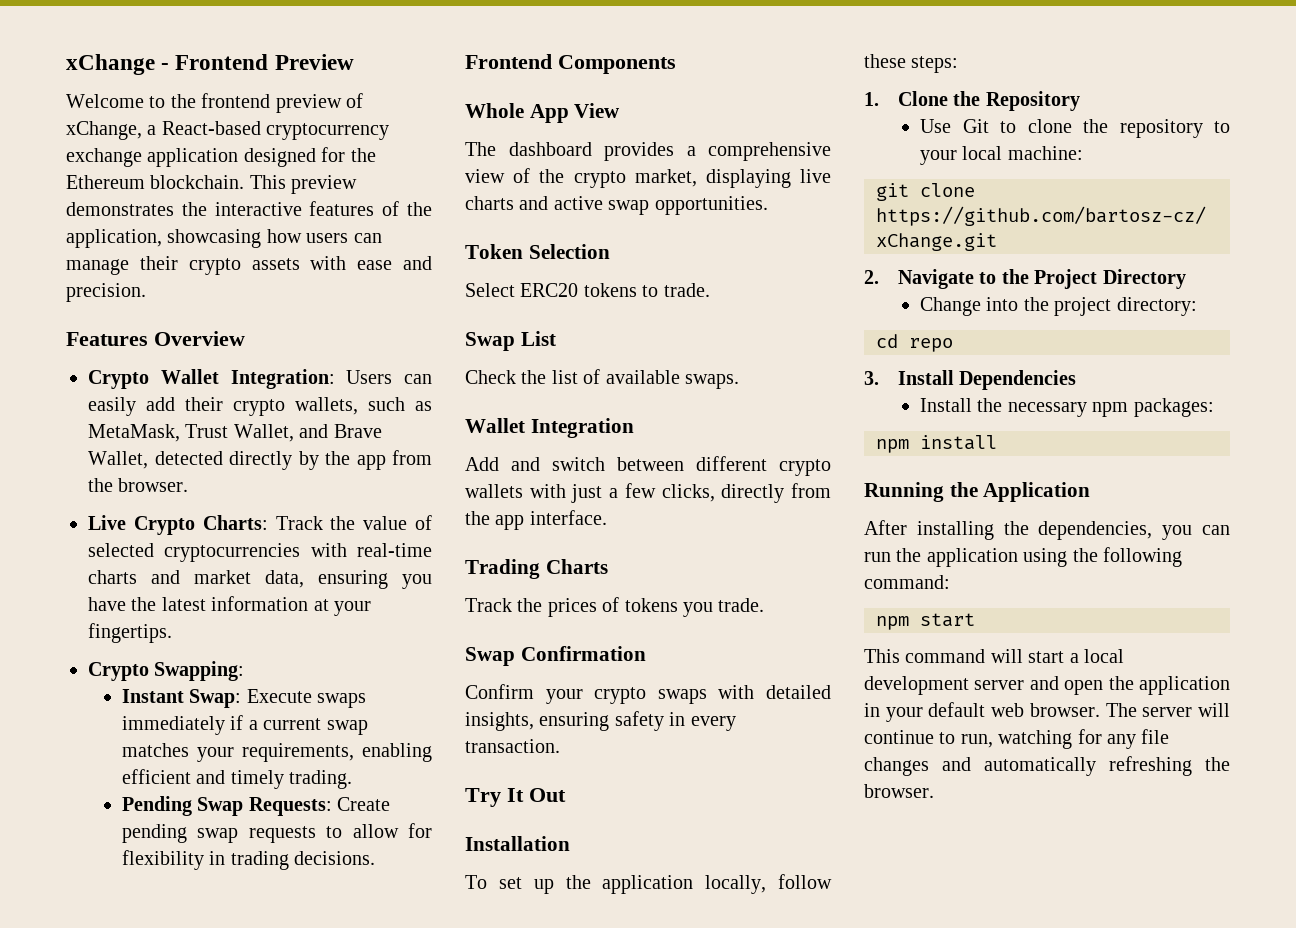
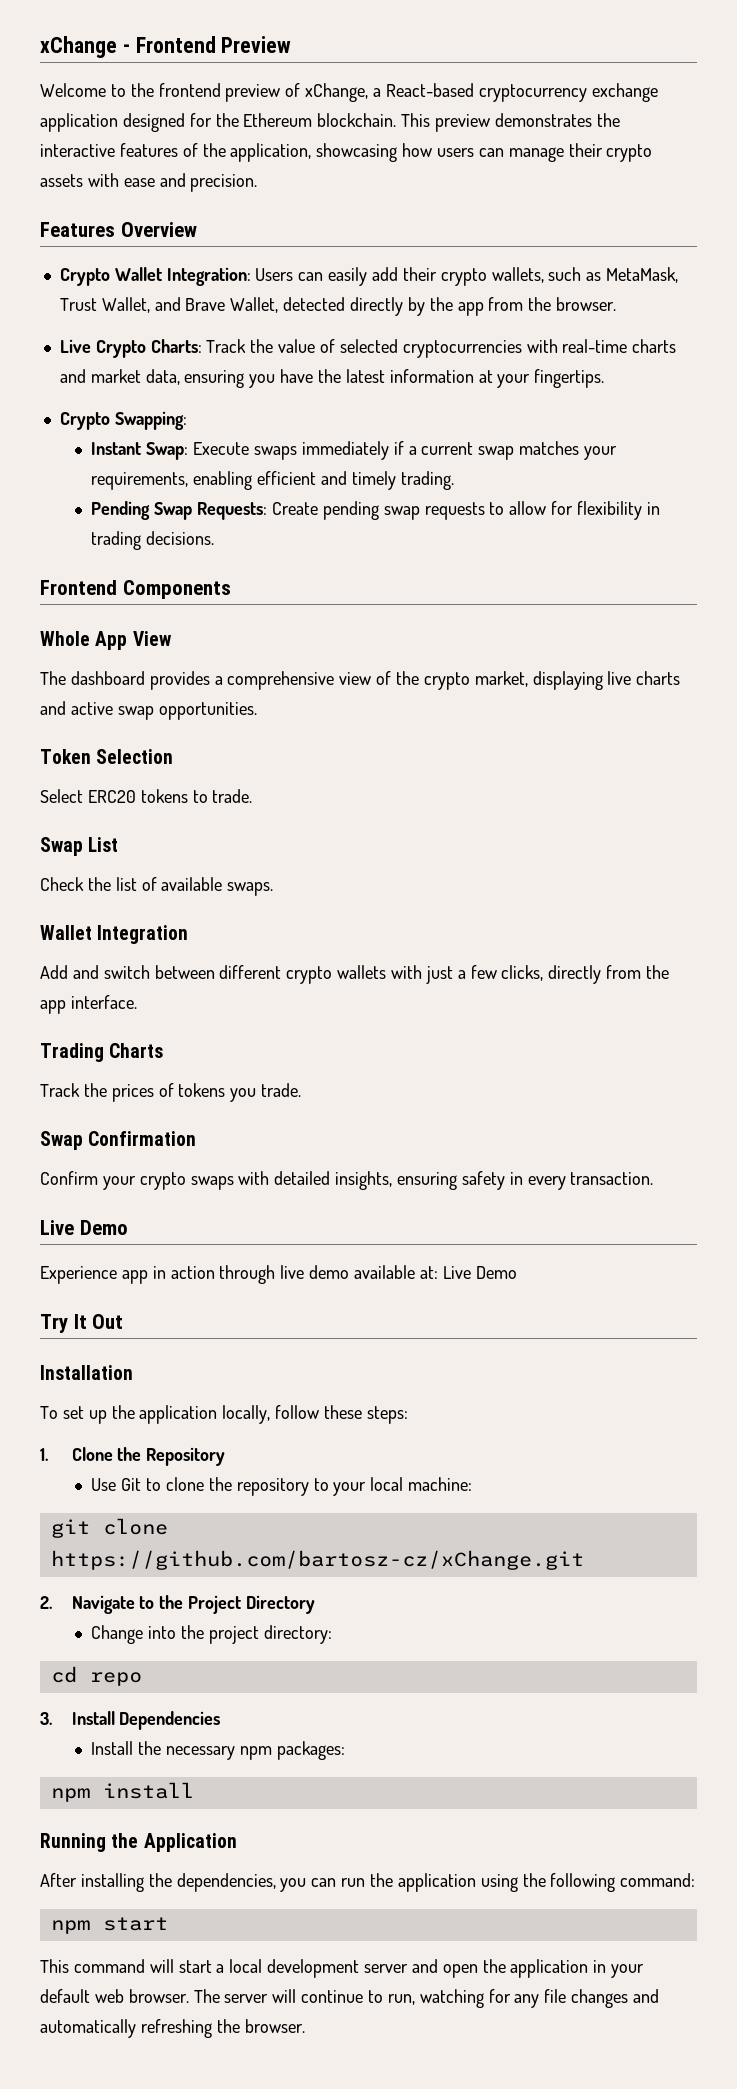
(560, 746) none -> [40,1220,128,1235] [40,1265,517,1284] // Live Demo // Experience app in action through live demo available at: Live Demo

